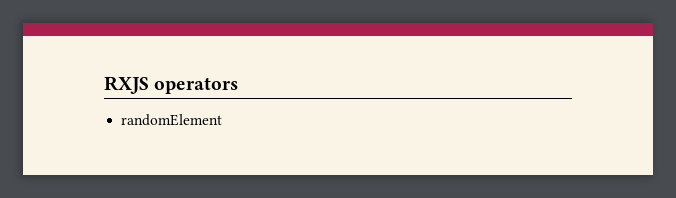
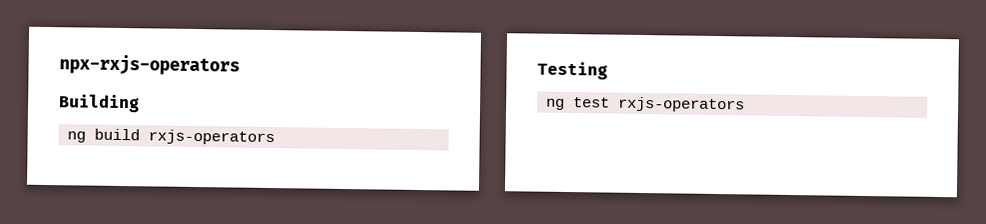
[104,76,239,94] [121,114,223,126] RXJS operators // randomElement -> [59,54,240,76] [58,94,140,113] [66,128,275,146] [537,61,608,80] [545,96,745,113] npx-rxjs-operators // Building // ng build rxjs-operators // Testing // ng test rxjs-operators

